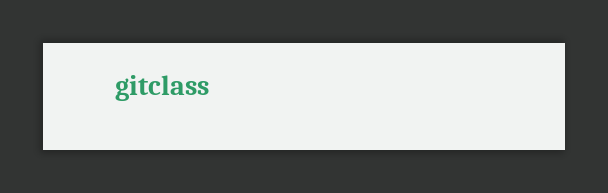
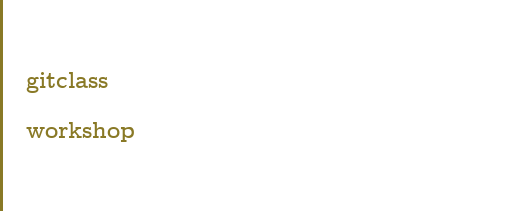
(209, 88) none -> [26,122,135,142] // workshop

